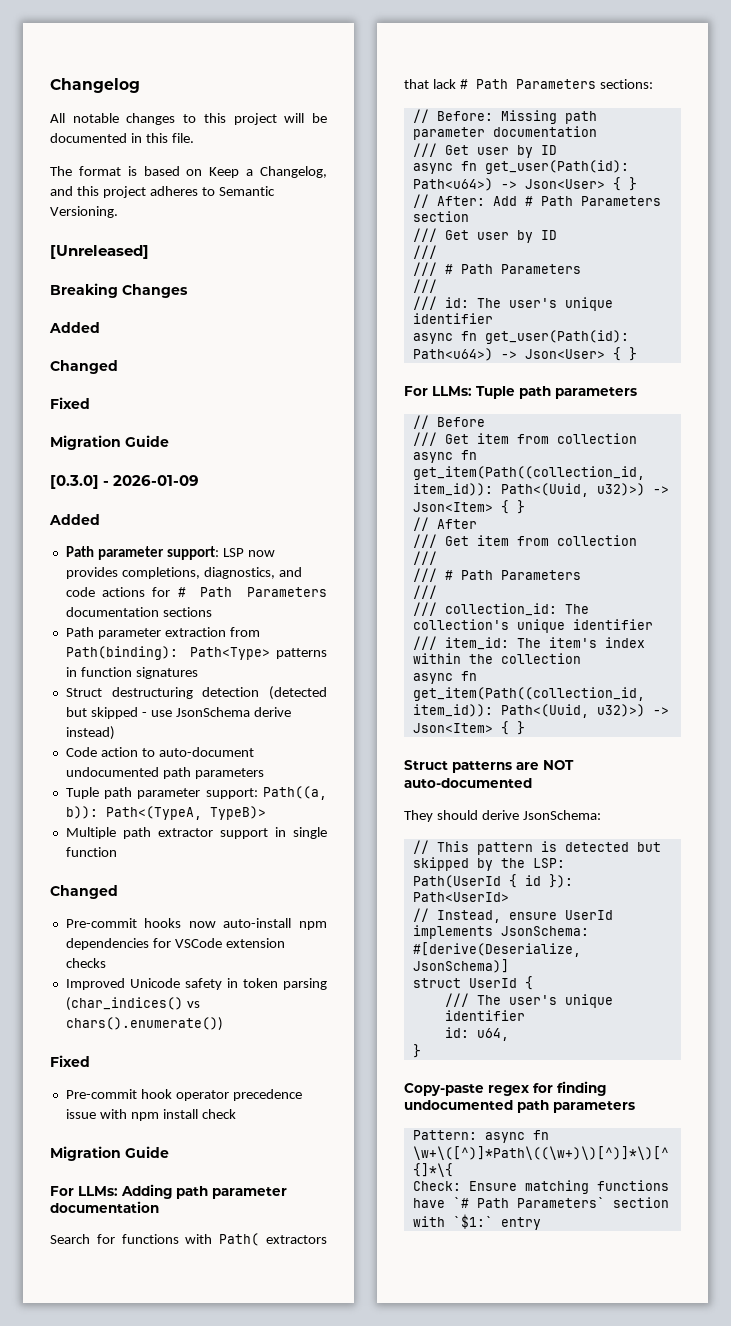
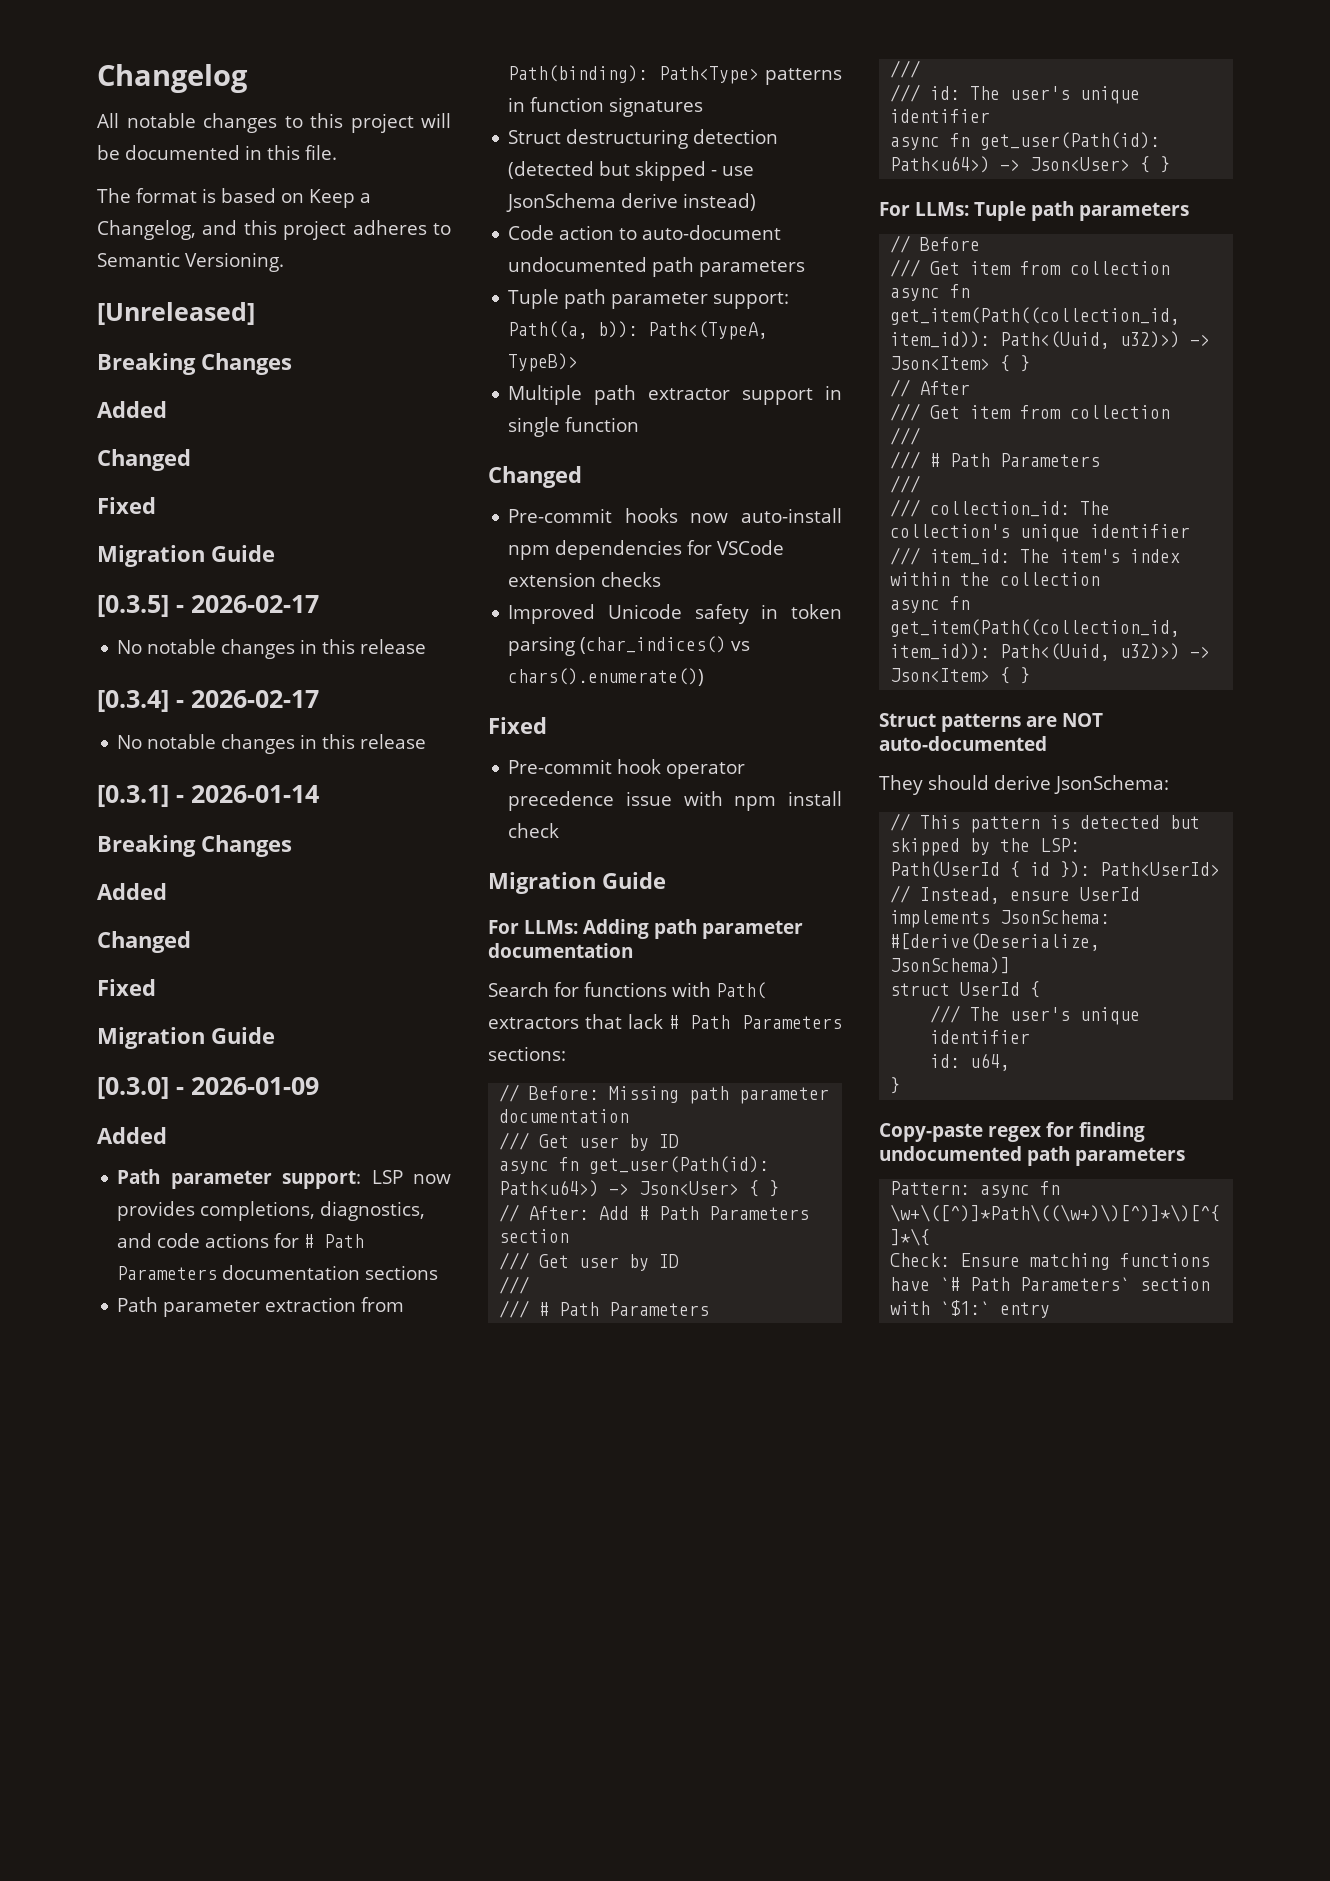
(169, 441) none -> [97,595,319,617] [117,639,427,659] [97,690,319,712] [117,734,427,754] [97,785,319,807] [97,835,292,857] [97,883,167,900] [97,931,191,953] [97,979,156,996] [97,1027,275,1049] // [0.3.5] - 2026-02-17 // No notable changes in this release // [0.3.4] - 2026-02-17 // No notable changes in this release // [0.3.1] - 2026-01-14 // Breaking Changes // Added // Changed // Fixed // Migration Guide

